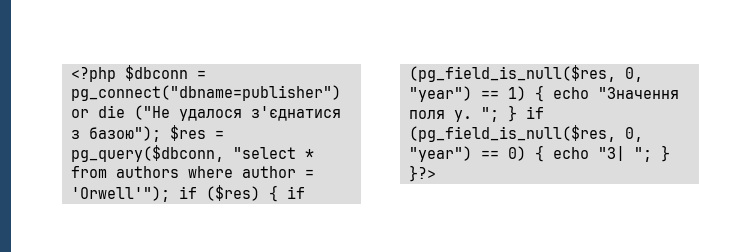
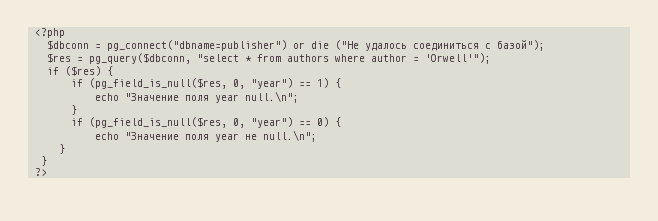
(116, 74) none -> (65, 33) //
[179,106,341,121] [71,126,161,142] удалося з'єднатися з базою"); -> [364,40,545,51] удалось соединиться с базой"); //
(170, 194) none -> (491, 58) //
(278, 193) none -> (113, 71) //
[553,87,679,99] [409,105,517,122] echo "Значення поля y. "; } -> [94,91,299,103] [70,105,77,115] // echo "Значение поля year null.\n"; // } //
[553,145,670,162] [409,165,436,182] echo "З| "; } }?> -> [94,130,317,142] [58,144,65,154] [40,156,47,166] [34,168,47,176] // echo "Значение поля year не null.\n"; // } // } // ?>

